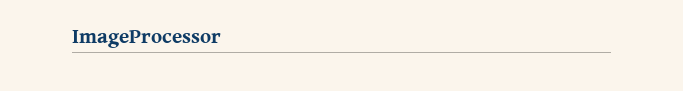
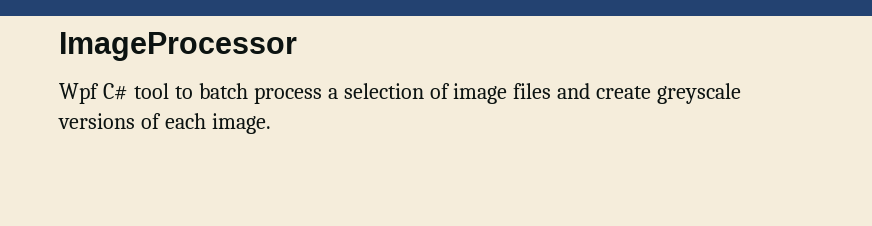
(221, 39) none -> [59,83,742,104] [58,113,271,134] // Wpf C# tool to batch process a selection of image files and create greyscale versions of each image.

